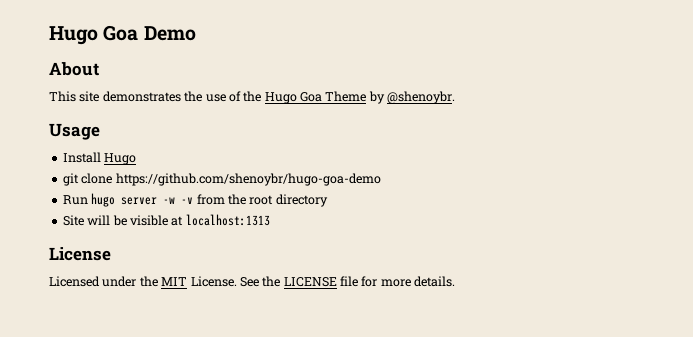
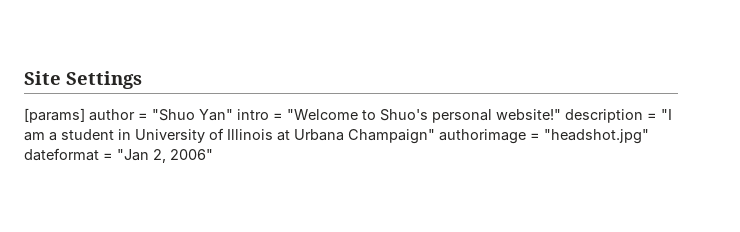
[49,25,196,45] [49,62,99,76] [49,91,456,104] [49,123,100,140] [62,152,137,165] [62,173,381,186] [62,193,328,207] [62,214,270,226] [49,247,111,261] [49,276,456,287] Hugo Goa Demo // About // This site demonstrates the use of the Hugo Goa Theme by @shenoybr. // Usage // Install Hugo // git clone https://github.com/shenoybr/hugo-goa-demo // Run hugo server -w -v from the root directory // Site will be visible at localhost:1313 // License // Licensed under the MIT License. See the LICENSE file for more details. -> [24,71,142,89] [24,108,672,123] [24,128,649,144] [24,148,213,163] Site Settings // [params] author = "Shuo Yan" intro = "Welcome to Shuo's personal website!" description = "I am a student in University of Illinois at Urbana Champaign" authorimage = "headshot.jpg" dateformat = "Jan 2, 2006"

